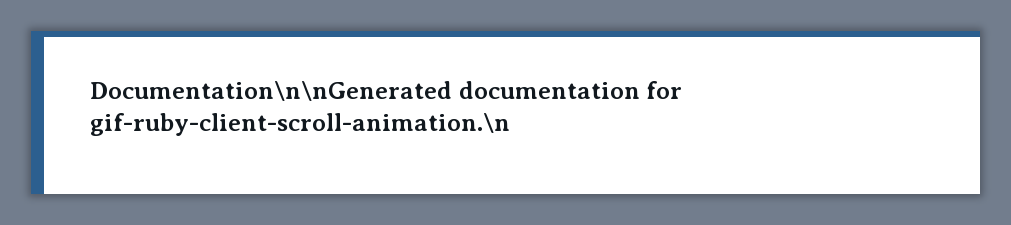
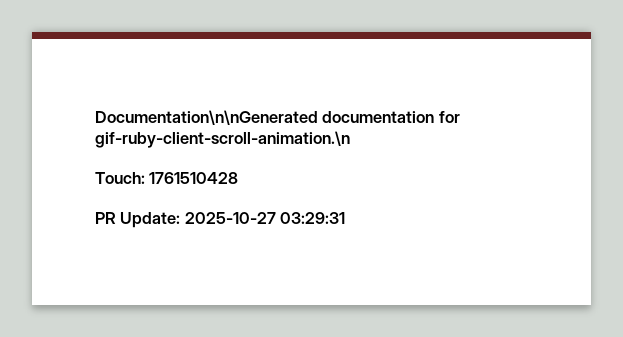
(510, 124) none -> [95,172,239,184] [95,212,346,228] // Touch: 1761510428 // PR Update: 2025-10-27 03:29:31

